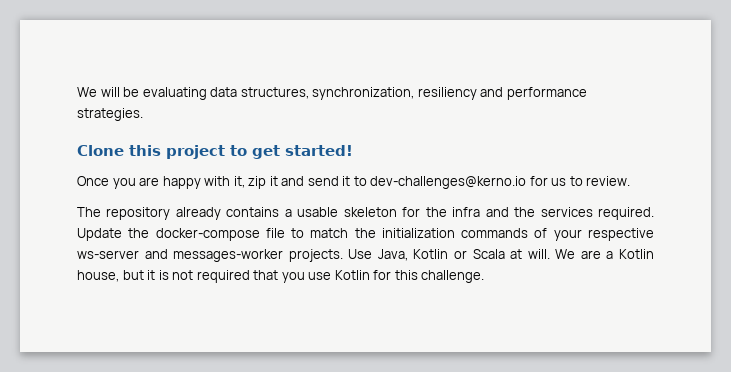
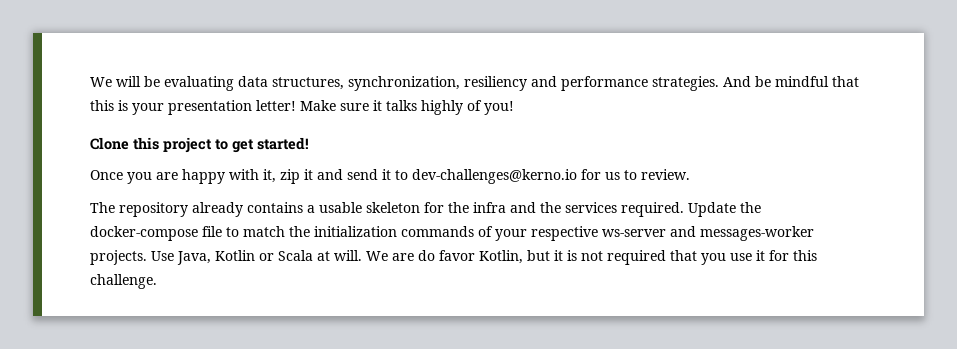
(143, 114) none -> [723,76,859,87] [90,100,514,115] And be mindful that this is your presentation letter! Make sure it talks highly of you!
[606,249,654,259] [77,270,119,282] a Kotlin house, -> [418,250,523,264] do favor Kotlin,
[334,270,370,280] Kotlin -> [756,250,765,261] it

